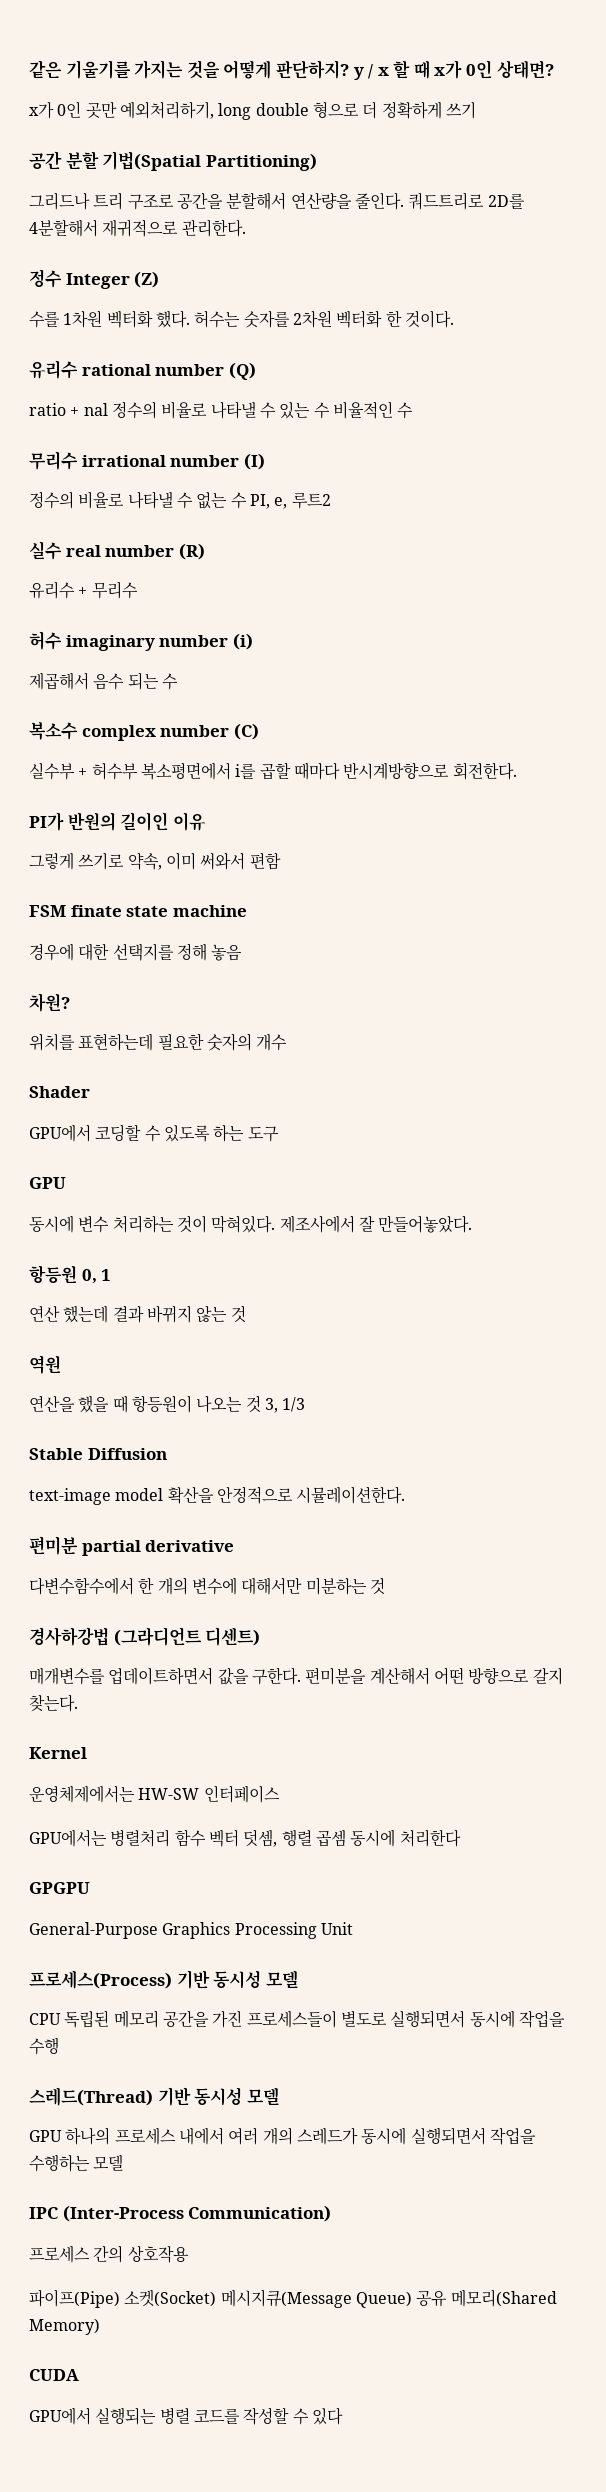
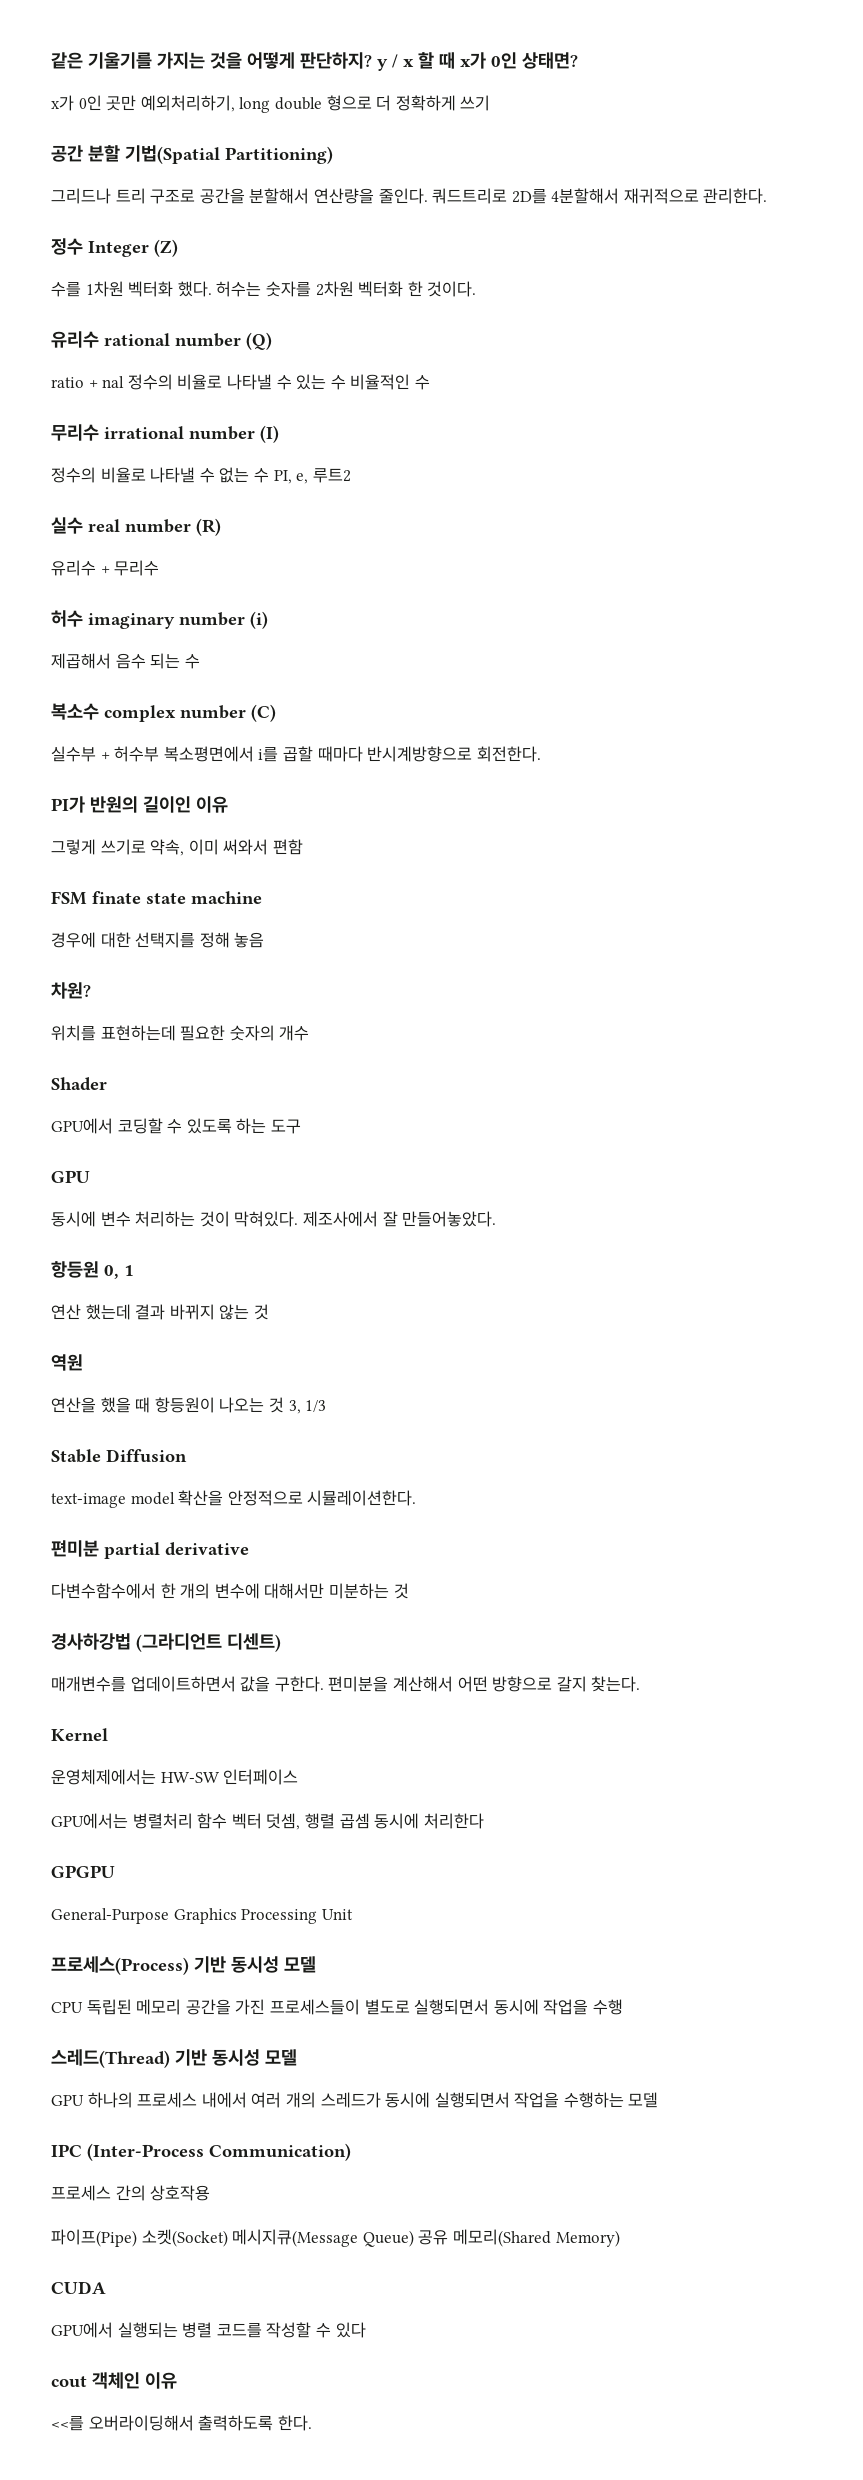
(343, 2416) none -> [51,2372,177,2389] [51,2415,312,2431] // cout 객체인 이유 // <<를 오버라이딩해서 출력하도록 한다.

